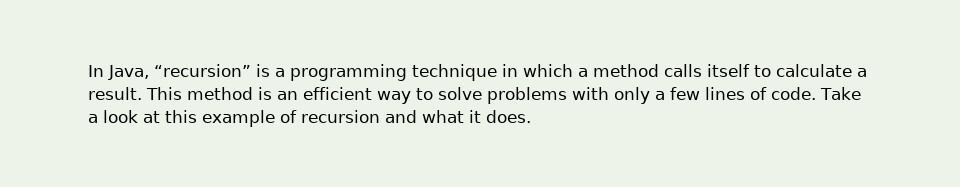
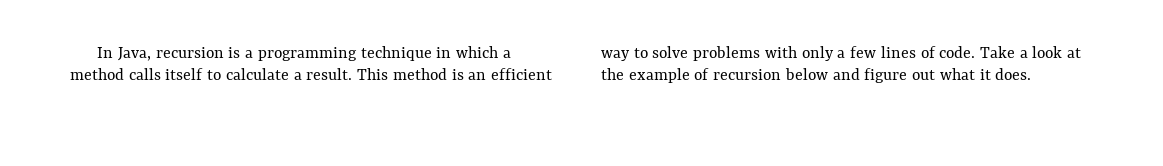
[154,64,251,77] “recursion” -> [155,47,224,58] recursion
[165,110,197,123] this -> [601,68,624,80] the
[385,110,417,123] and -> [784,68,936,83] below and figure out

